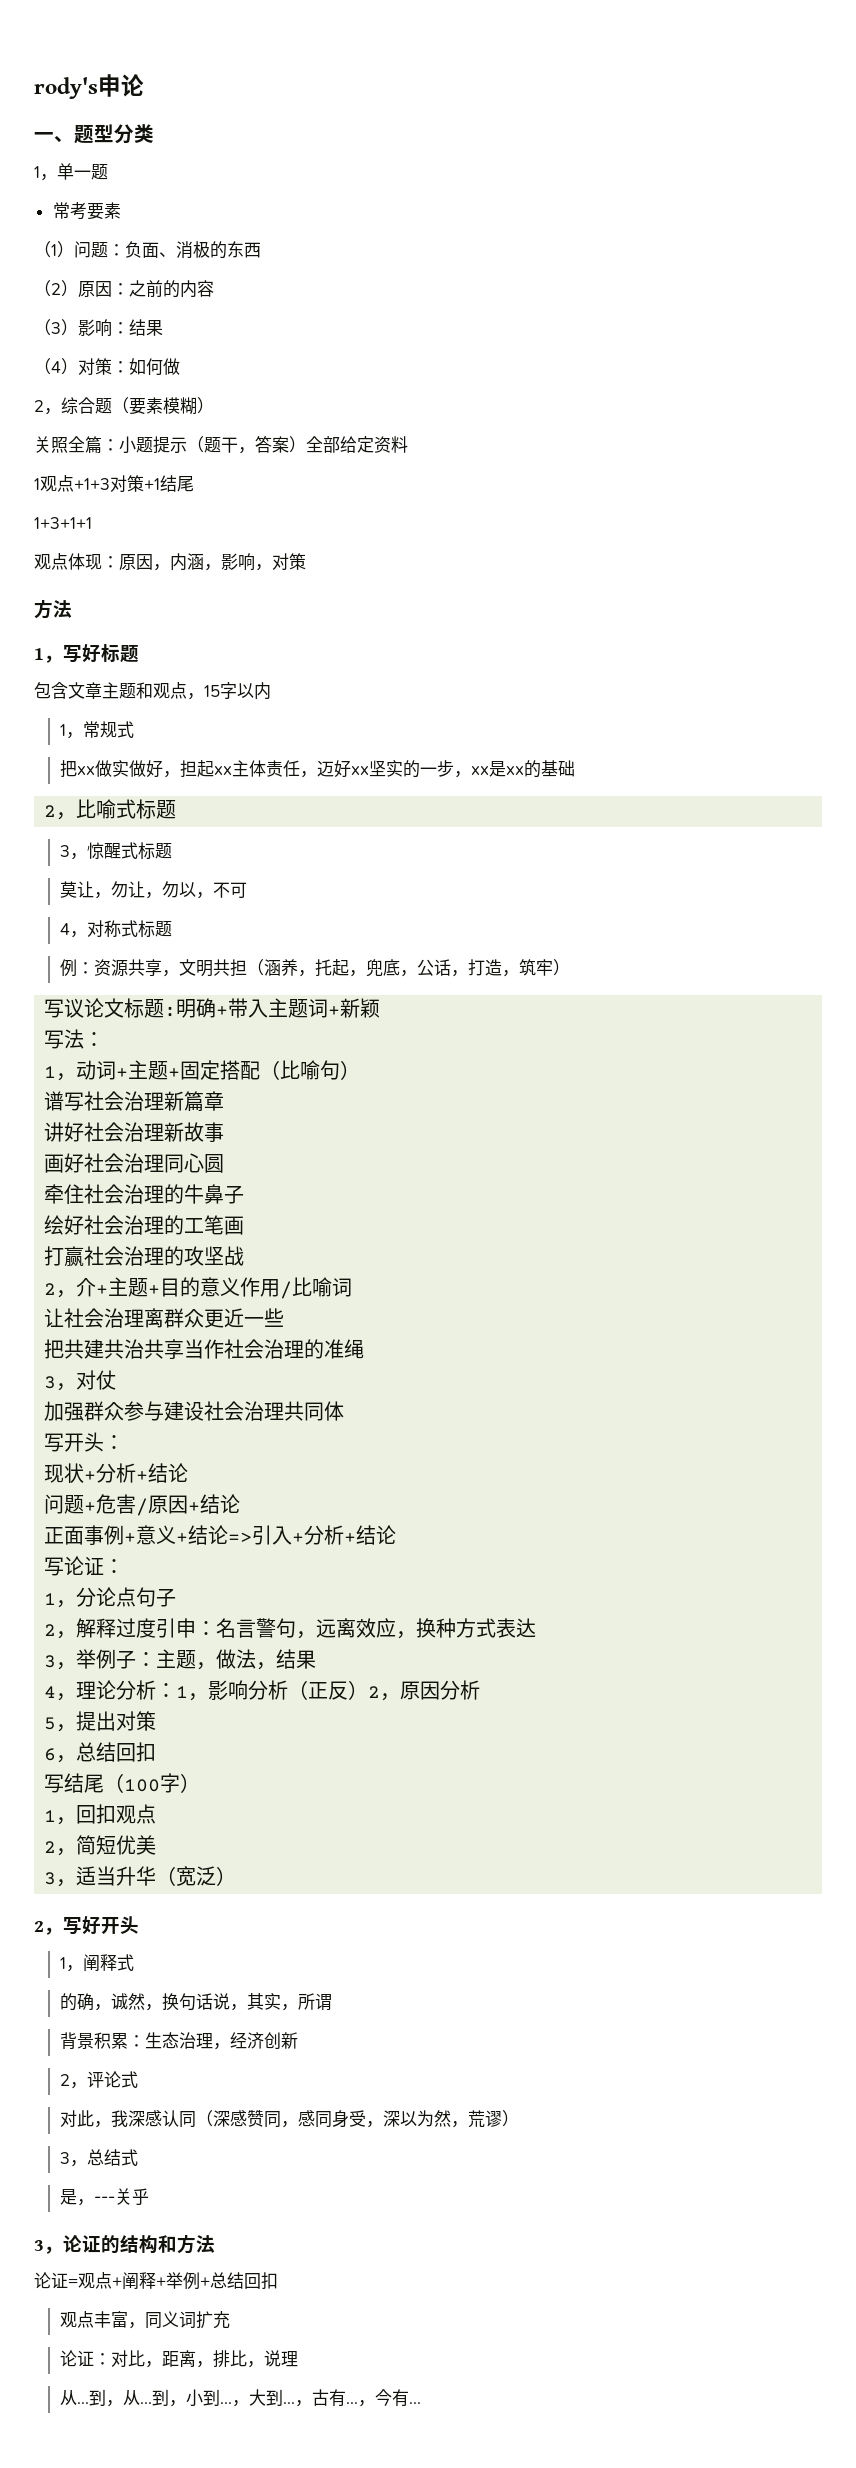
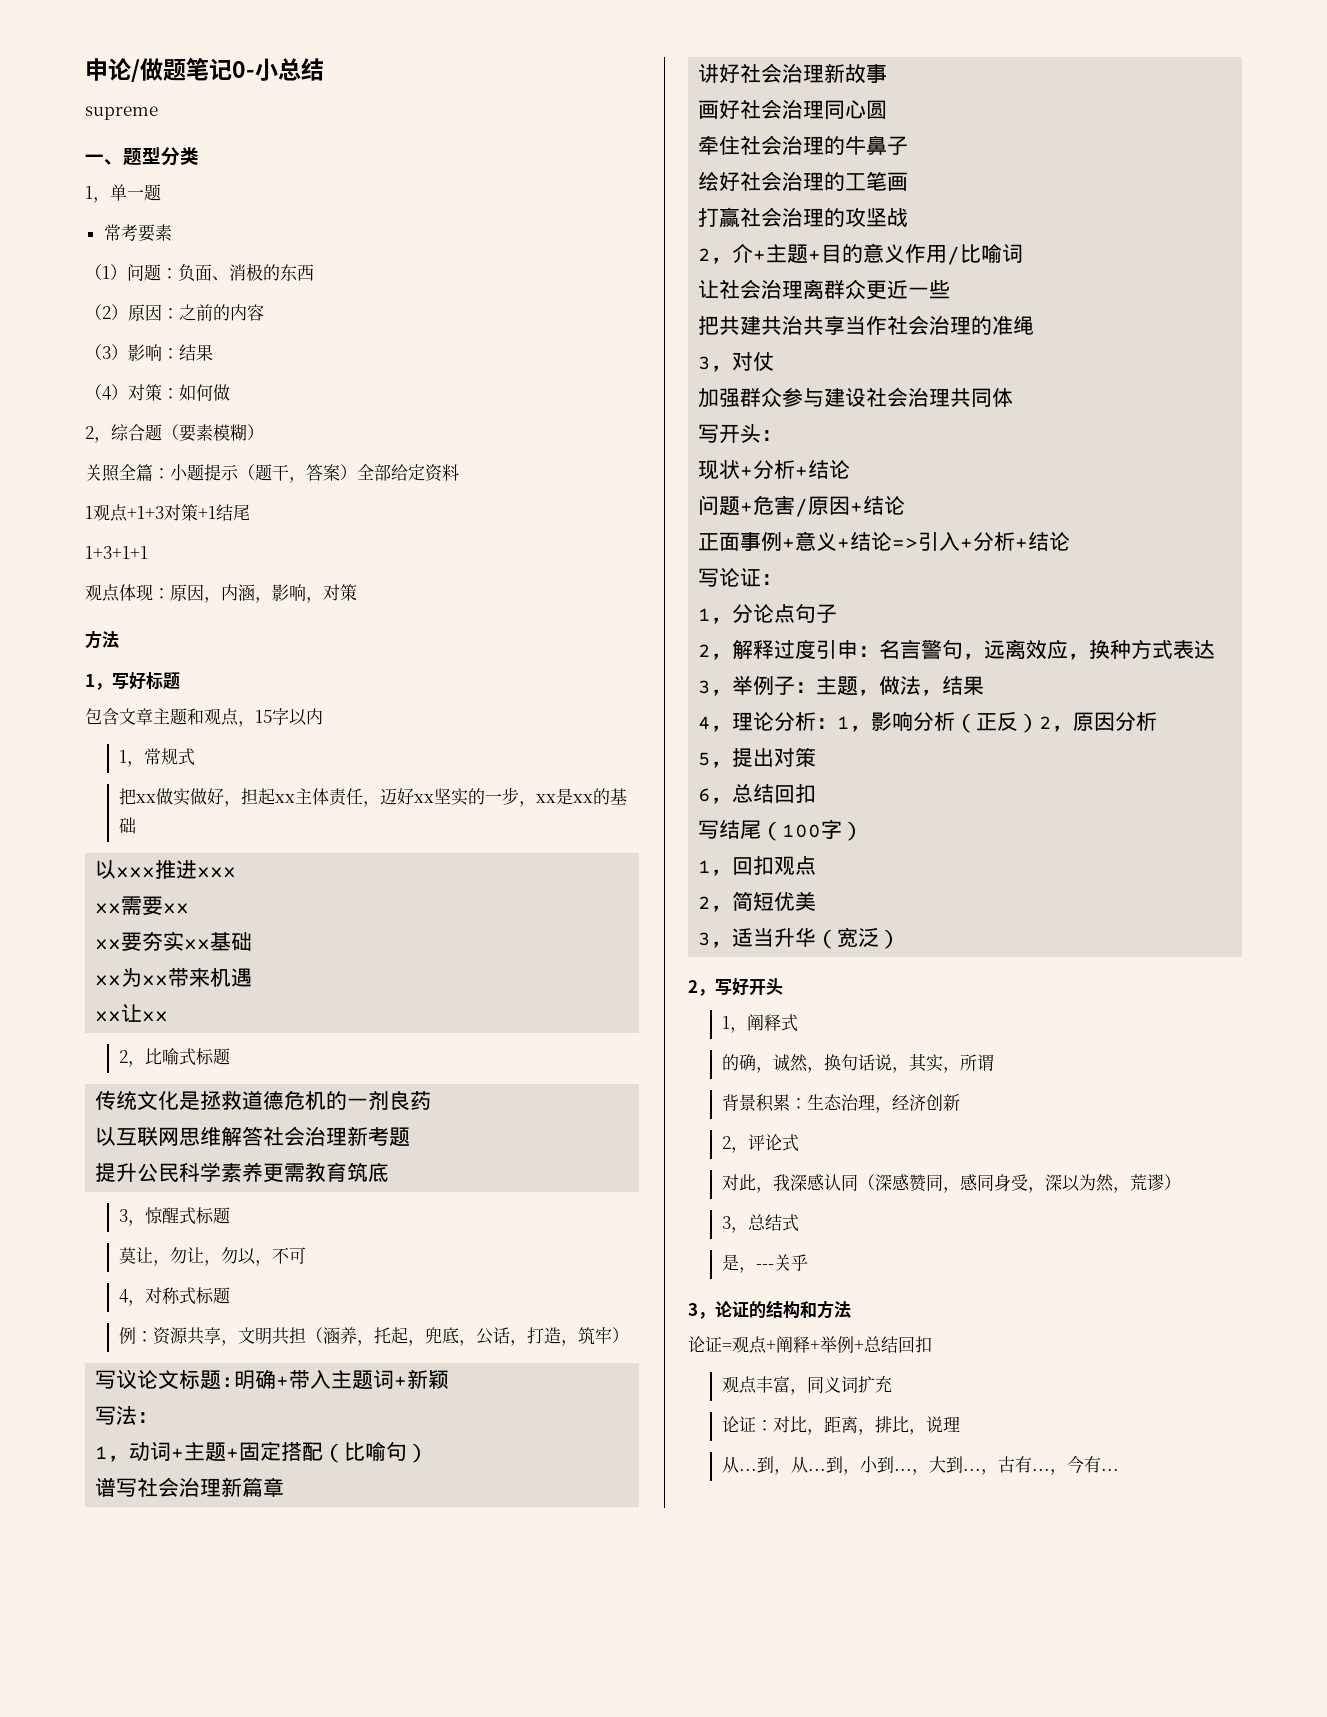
[34,77,98,99] rody's -> (85, 69) none
(144, 85) none -> [131,58,324,82] [85,106,158,120] /做题笔记0-小总结 // supreme
[44,799,177,820] 2，比喻式标题 -> [95,859,237,879] [95,896,190,915] [95,931,253,951] [95,967,253,988] [95,1004,169,1022] [118,1048,230,1067] [95,1090,432,1111] [95,1126,411,1147] [95,1162,390,1183] 以xxx推进xxx // xx需要xx // xx要夯实xx基础 // xx为xx带来机遇 // xx让xx // 2，比喻式标题 // 传统文化是拯救道德危机的一剂良药 // 以互联网思维解答社会治理新考题 // 提升公民科学素养更需教育筑底

